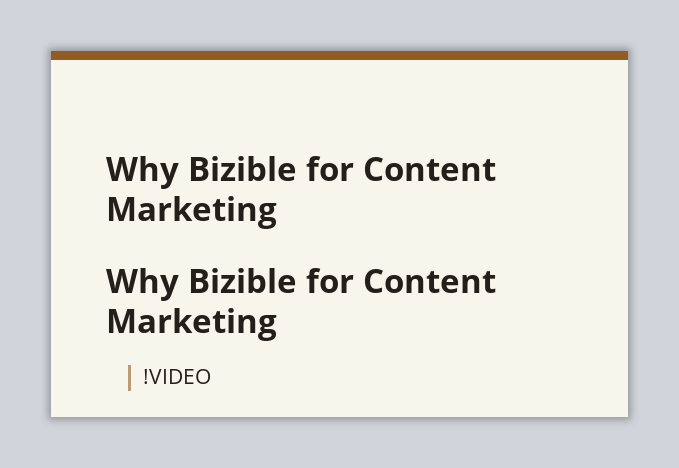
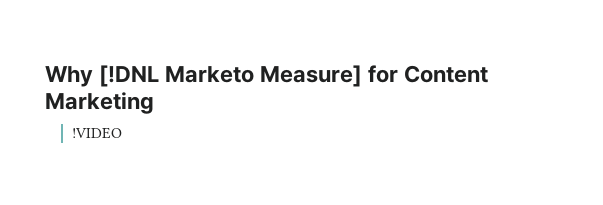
[106,156,496,189] [106,196,277,229] [106,268,297,301] Why Bizible for Content Marketing // Why Bizible -> [45,65,363,87] Why [!DNL Marketo Measure]

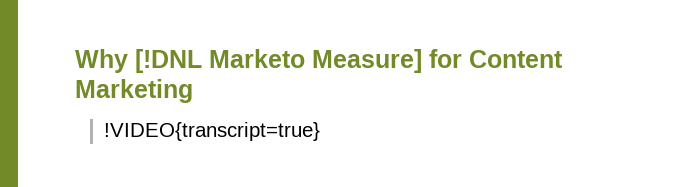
[71,127,122,139] !VIDEO -> [104,122,321,141] !VIDEO{transcript=true}

